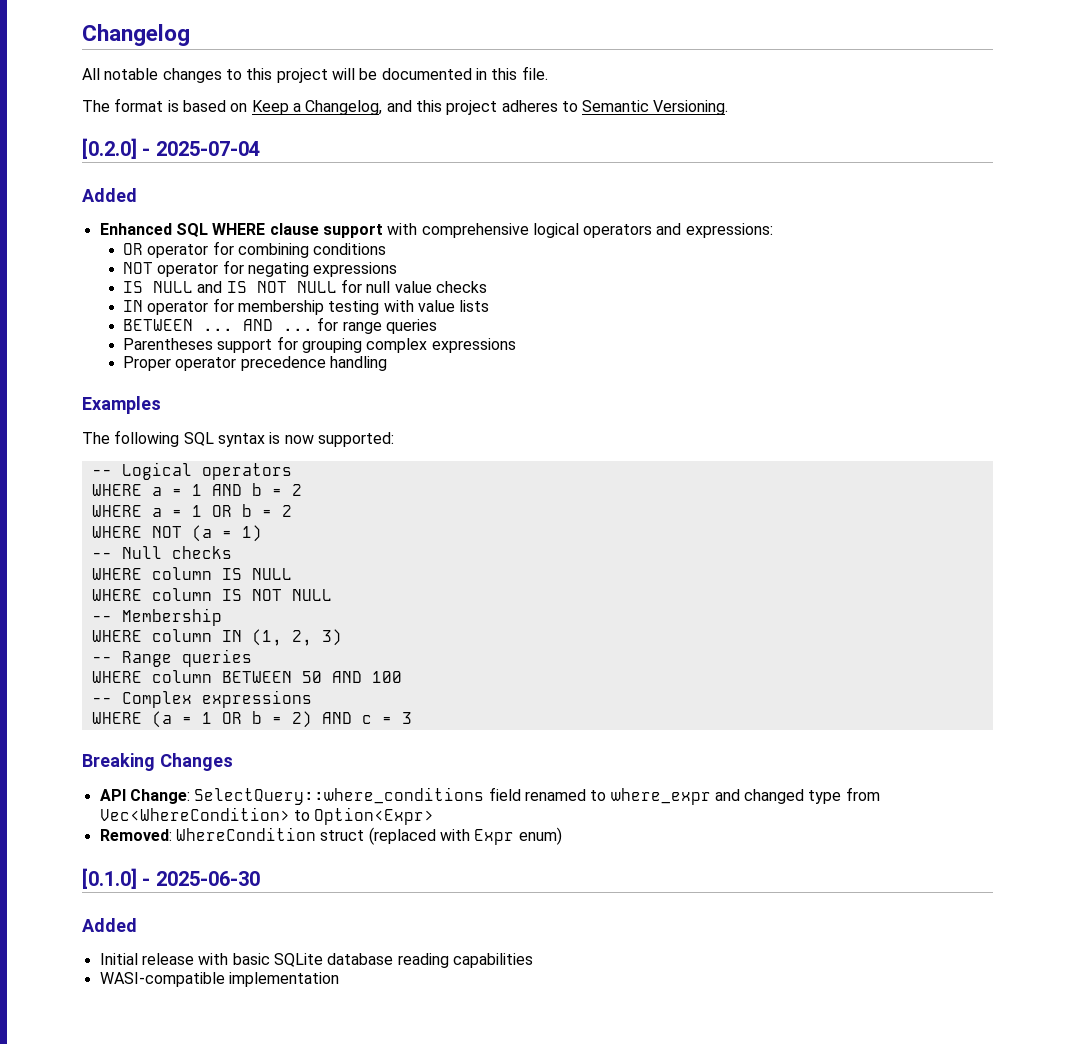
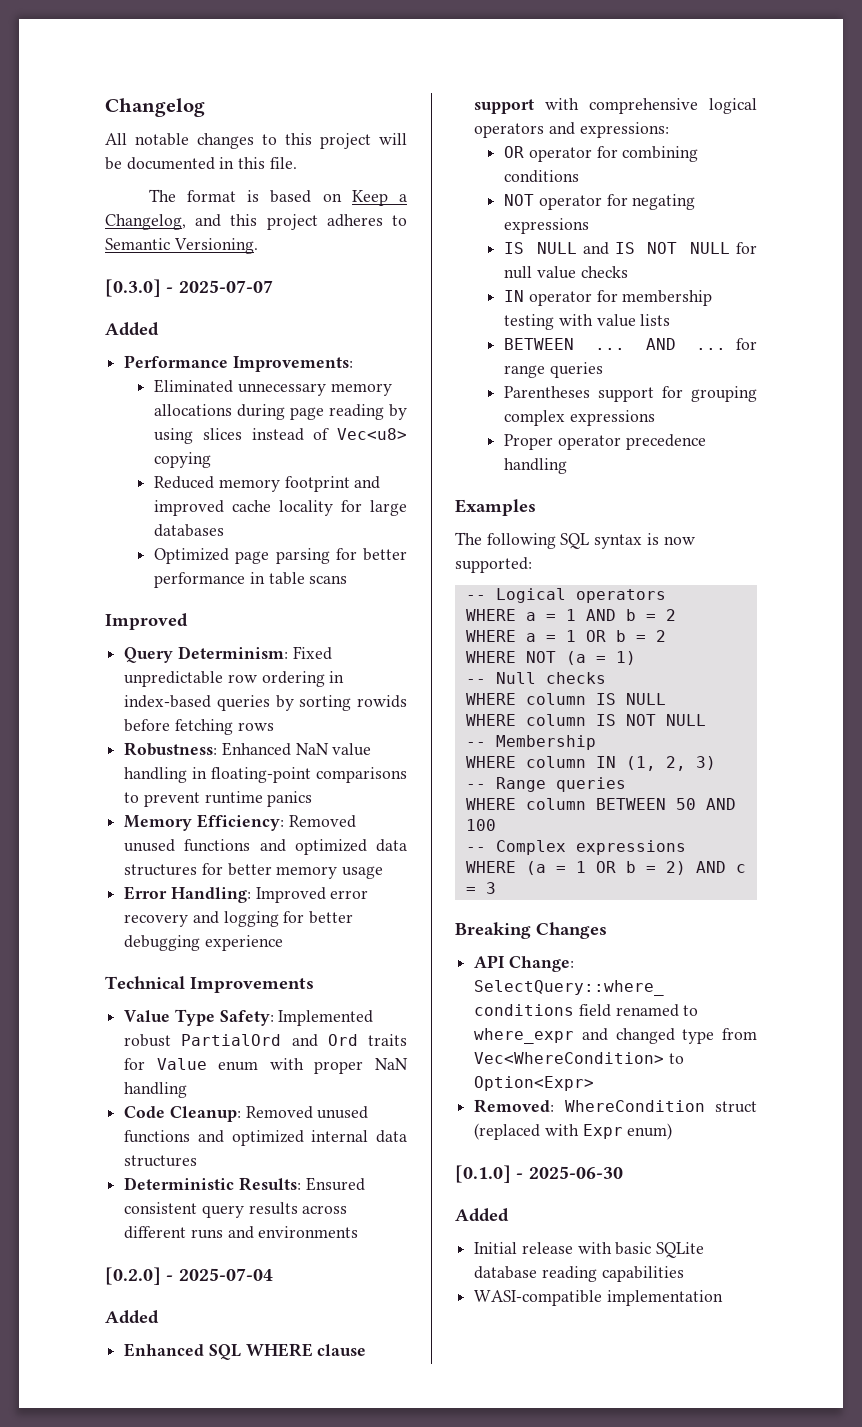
(729, 107) none -> [105,279,273,297] [105,322,159,336] [124,355,353,372] [154,379,392,396] [154,404,407,420] [154,428,407,444] [154,452,212,468] [154,476,381,492] [154,500,407,516] [154,524,225,537] [154,548,407,564] [154,572,348,588] [105,613,188,630] [124,646,332,663] [124,671,345,687] [124,695,407,711] [124,719,274,735] [124,742,372,756] [124,767,407,783] [124,791,313,807] [124,814,356,831] [124,839,407,855] [124,863,384,879] [124,886,369,903] [124,911,354,927] [124,935,283,951] [105,976,314,993] [124,1009,374,1026] [124,1034,407,1047] [124,1058,409,1074] [124,1082,188,1098] [124,1106,369,1122] [124,1130,407,1146] [124,1155,198,1167] [124,1177,365,1191] [124,1202,348,1218] [124,1226,359,1239] // [0.3.0] - 2025-07-07 // Added // Performance Improvements: // Eliminated unnecessary memory allocations during page reading by using slices instead of Vec<u8> copying // Reduced memory footprint and improved cache locality for large databases // Optimized page parsing for better performance in table scans // Improved // Query Determinism: Fixed unpredictable row ordering in index-based queries by sorting rowids before fetching rows // Robustness: Enhanced NaN value handling in floating-point comparisons to prevent runtime panics // Memory Efficiency: Removed unused functions and optimized data structures for better memory usage // Error Handling: Improved error recovery and logging for better debugging experience // Technical Improvements // Value Type Safety: Implemented robust PartialOrd and Ord traits for Value enum with proper NaN handling // Code Cleanup: Removed unused functions and optimized internal data structures // Deterministic Results: Ensured consistent query results across different runs and environments

